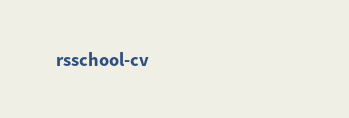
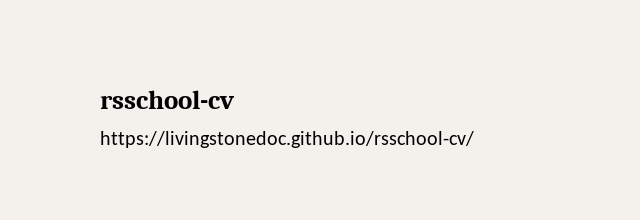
(149, 59) none -> [100,131,474,148] // https://livingstonedoc.github.io/rsschool-cv/

